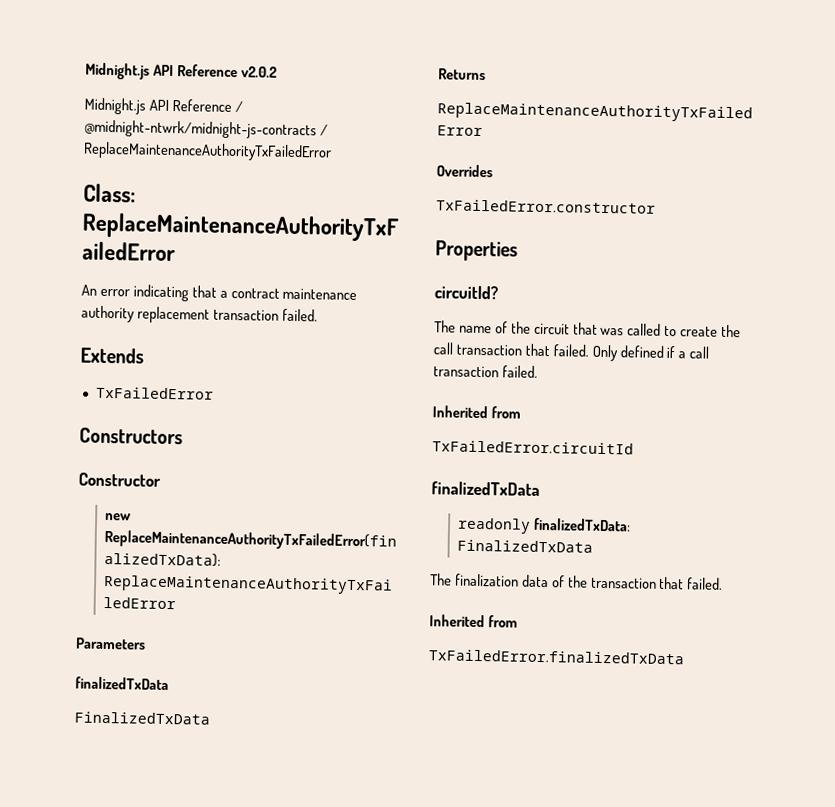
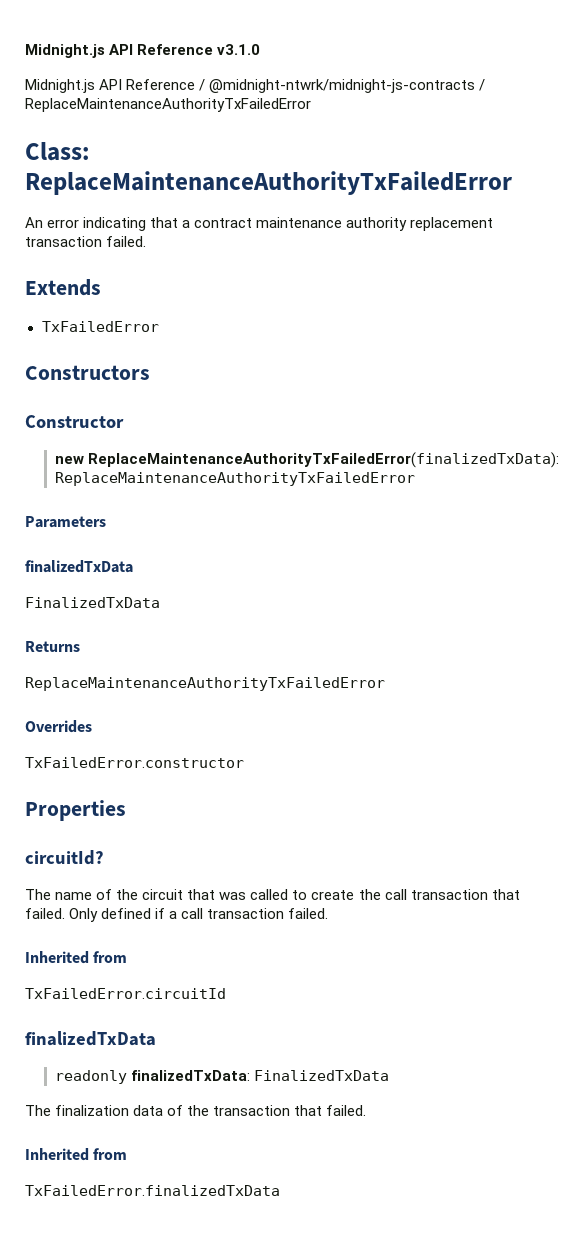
[85,62,277,80] Midnight.js API Reference v2.0.2 -> [25,44,261,58] Midnight.js API Reference v3.1.0

